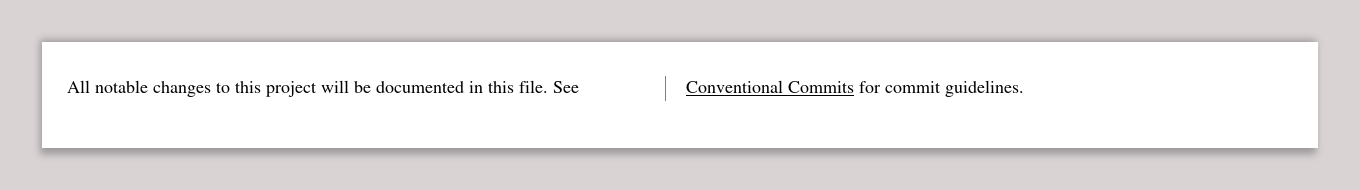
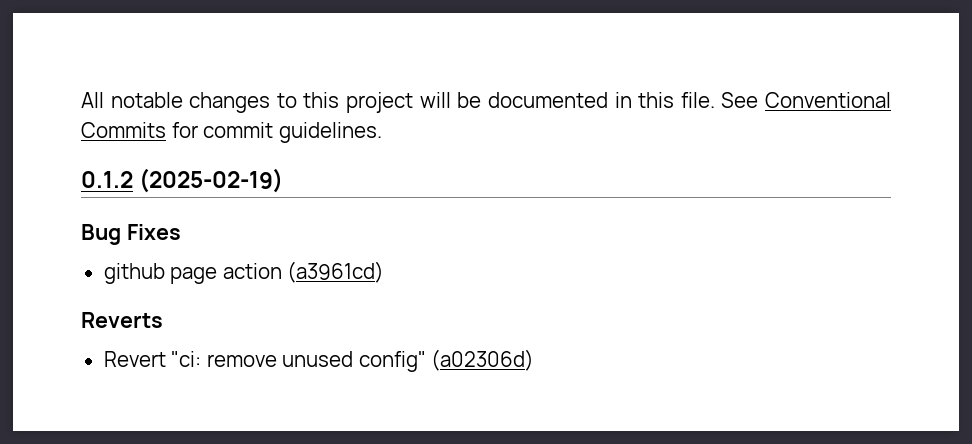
(1024, 88) none -> [81,168,284,193] [81,224,181,245] [103,261,385,284] [81,312,163,328] [103,349,535,372] // 0.1.2 (2025-02-19) // Bug Fixes // github page action (a3961cd) // Reverts // Revert "ci: remove unused config" (a02306d)

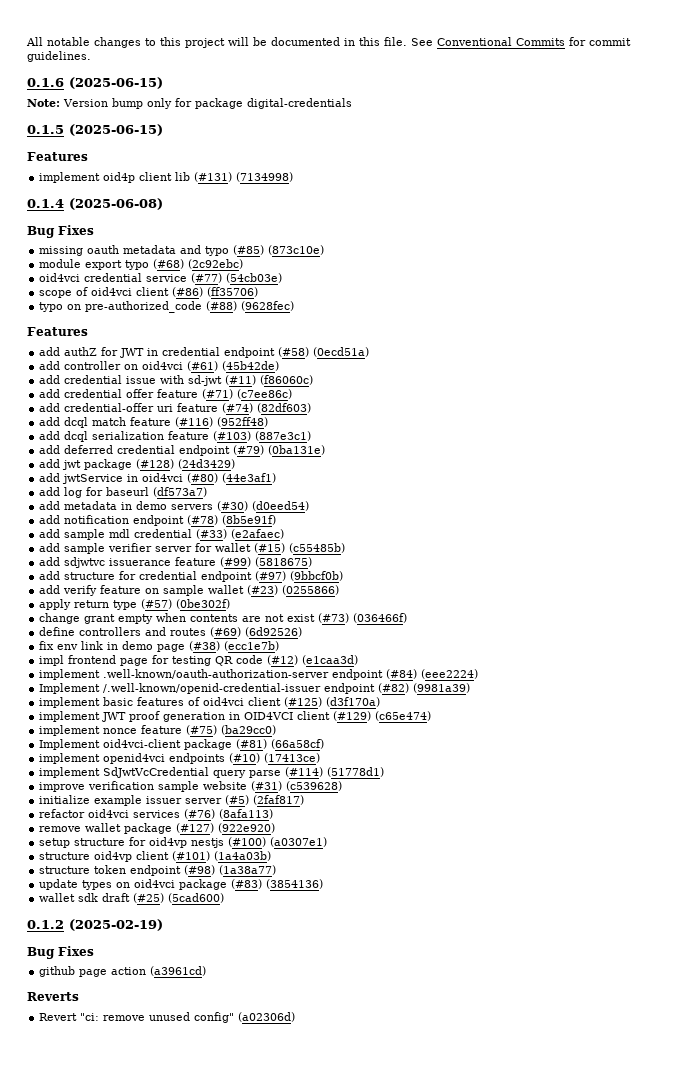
(382, 132) none -> [27,77,163,89] [27,98,352,109] [27,124,163,136] [27,152,88,161] [39,172,294,183] [27,198,163,210] [27,225,94,238] [39,245,325,256] [39,259,244,270] [39,273,283,283] [39,287,259,298] [39,301,295,313] [27,327,88,336] [39,347,370,358] [39,361,280,371] [39,375,314,386] [39,389,293,399] [39,403,312,413] [39,417,269,428] [39,431,312,442] [39,445,326,456] [39,459,236,470] [39,473,277,484] [39,487,208,498] [39,501,310,511] [39,515,277,526] [39,529,285,540] [39,543,346,554] [39,557,313,568] [39,571,344,582] [39,585,340,596] [39,599,231,610] [39,613,408,624] [39,627,303,637] [39,641,280,652] [39,655,359,666] [39,669,479,680] [39,683,471,694] [39,697,381,708] [39,711,432,722] [39,725,277,736] [39,739,325,750] [39,753,321,764] [39,767,385,778] [39,781,343,792] [39,795,305,806] [39,809,274,819] [39,823,276,834] [39,837,328,848] [39,851,272,862] [39,865,277,876] [39,879,324,890] [39,893,225,903] // 0.1.6 (2025-06-15) // Note: Version bump only for package digital-credentials // 0.1.5 (2025-06-15) // Features // implement oid4p client lib (#131) (7134998) // 0.1.4 (2025-06-08) // Bug Fixes // missing oauth metadata and typo (#85) (873c10e) // module export typo (#68) (2c92ebc) // oid4vci credential service (#77) (54cb03e) // scope of oid4vci client (#86) (ff35706) // typo on pre-authorized_code (#88) (9628fec) // Features // add authZ for JWT in credential endpoint (#58) (0ecd51a) // add controller on oid4vci (#61) (45b42de) // add credential issue with sd-jwt (#11) (f86060c) // add credential offer feature (#71) (c7ee86c) // add credential-offer uri feature (#74) (82df603) // add dcql match feature (#116) (952ff48) // add dcql serialization feature (#103) (887e3c1) // add deferred credential endpoint (#79) (0ba131e) // add jwt package (#128) (24d3429) // add jwtService in oid4vci (#80) (44e3af1) // add log for baseurl (df573a7) // add metadata in demo servers (#30) (d0eed54) // add notification endpoint (#78) (8b5e91f) // add sample mdl credential (#33) (e2afaec) // add sample verifier server for wallet (#15) (c55485b) // add sdjwtvc issuerance feature (#99) (5818675) // add structure for credential endpoint (#97) (9bbcf0b) // add verify feature on sample wallet (#23) (0255866) // apply return type (#57) (0be302f) // change grant empty when contents are not exist (#73) (036466f) // define controllers and routes (#69) (6d92526) // fix env link in demo page (#38) (ecc1e7b) // impl frontend page for testing QR code (#12) (e1caa3d) // implement .well-known/oauth-authorization-server endpoint (#84) (eee2224) // Implement /.well-known/openid-credential-issuer endpoint (#82) (9981a39) // implement basic features of oid4vci client (#125) (d3f170a) // implement JWT proof generation in OID4VCI client (#129) (c65e474) // implement nonce feature (#75) (ba29cc0) // Implement oid4vci-client package (#81) (66a58cf) // implement openid4vci endpoints (#10) (17413ce) // implement SdJwtVcCredential query parse (#114) (51778d1) // improve verification sample website (#31) (c539628) // initialize example issuer server (#5) (2faf817) // refactor oid4vci services (#76) (8afa113) // remove wallet package (#127) (922e920) // setup structure for oid4vp nestjs (#100) (a0307e1) // structure oid4vp client (#101) (1a4a03b) // structure token endpoint (#98) (1a38a77) // update types on oid4vci package (#83) (3854136) // wallet sdk draft (#25) (5cad600)

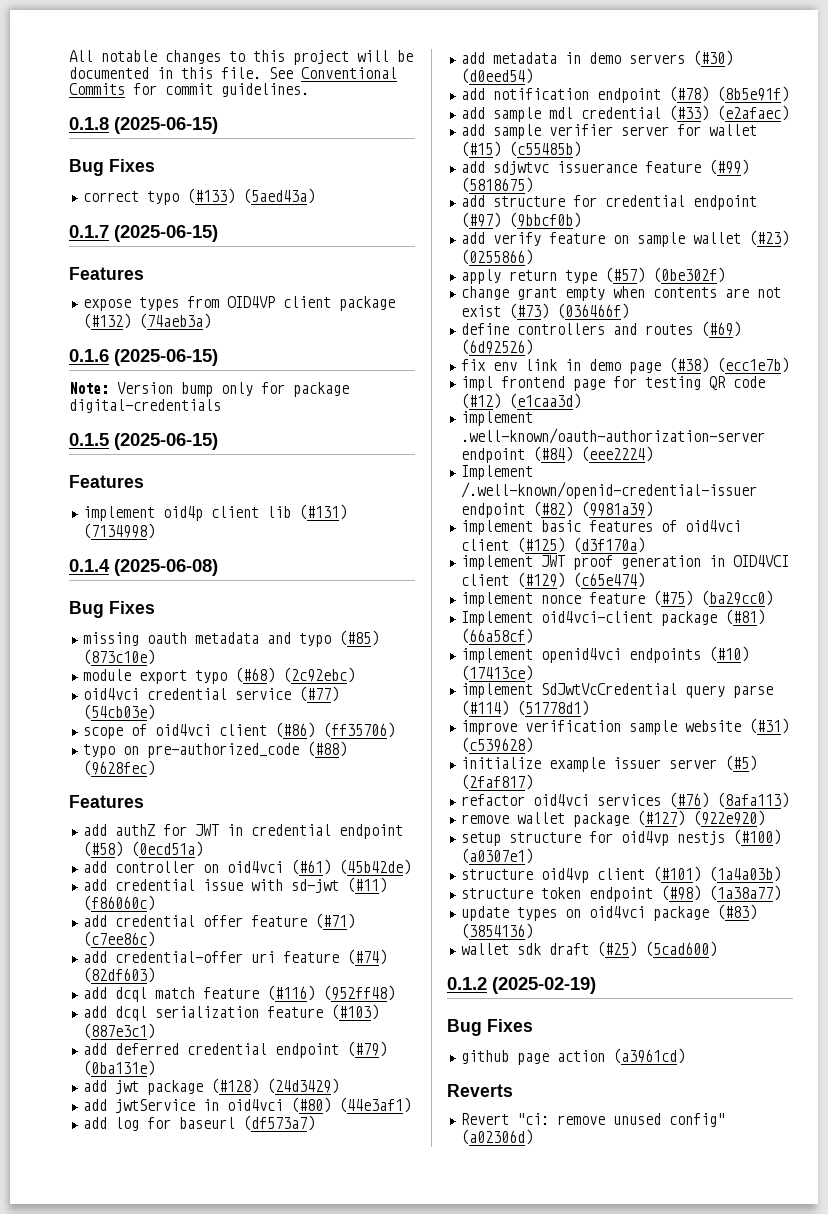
(91, 56) none -> [69,117,218,134] [69,159,155,176] [82,188,315,205] [69,225,218,242] [69,267,144,280] [82,296,395,311] [82,313,211,329] // 0.1.8 (2025-06-15) // Bug Fixes // correct typo (#133) (5aed43a) // 0.1.7 (2025-06-15) // Features // expose types from OID4VP client package (#132) (74aeb3a)

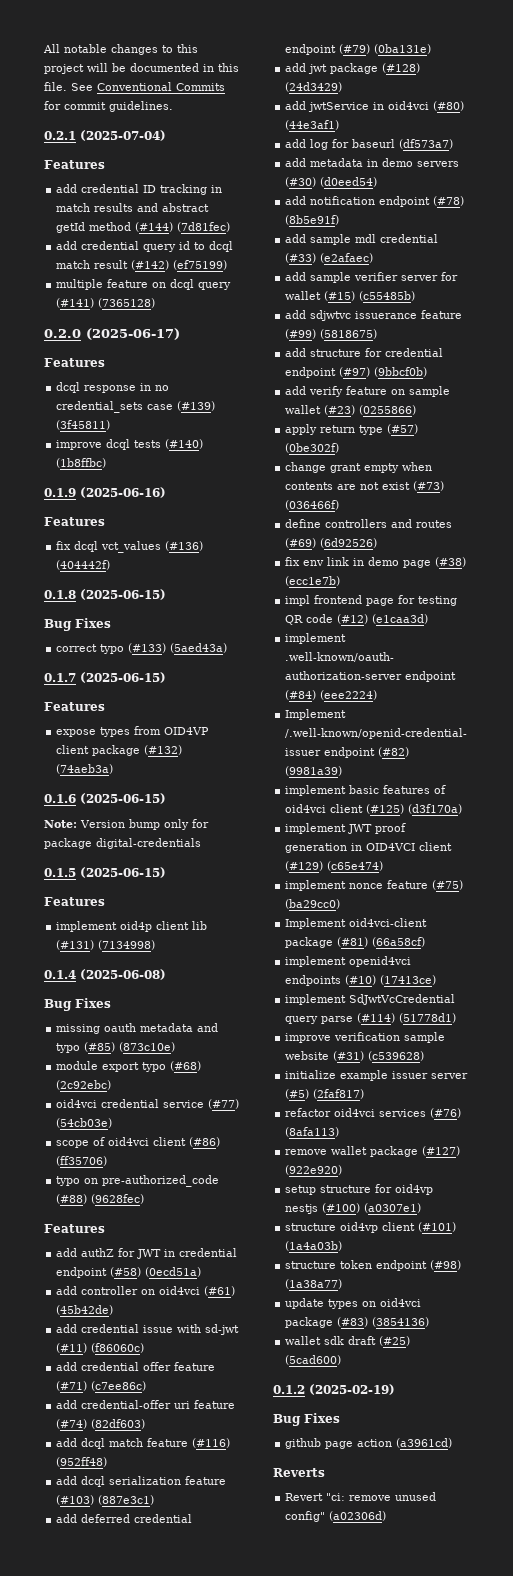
(309, 90) none -> [44,130,166,141] [44,160,105,169] [56,184,223,195] [56,203,210,212] [56,222,231,233] [56,241,234,252] [56,260,228,270] [56,279,232,290] [56,298,156,308] [44,328,180,340] [44,358,105,367] [56,382,170,393] [56,401,216,413] [56,420,111,430] [56,439,204,450] [56,458,107,468] [44,487,166,498] [44,517,105,526] [56,541,204,553] [56,560,111,570] // 0.2.1 (2025-07-04) // Features // add credential ID tracking in match results and abstract getId method (#144) (7d81fec) // add credential query id to dcql match result (#142) (ef75199) // multiple feature on dcql query (#141) (7365128) // 0.2.0 (2025-06-17) // Features // dcql response in no credential_sets case (#139) (3f45811) // improve dcql tests (#140) (1b8ffbc) // 0.1.9 (2025-06-16) // Features // fix dcql vct_values (#136) (404442f)

